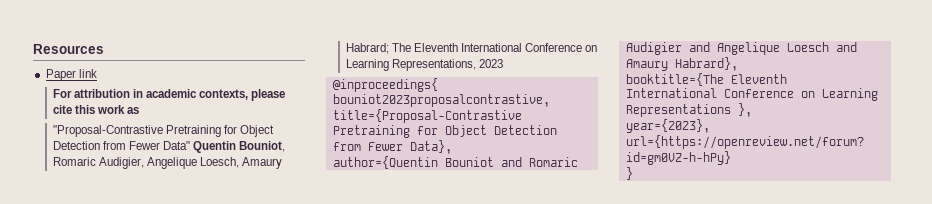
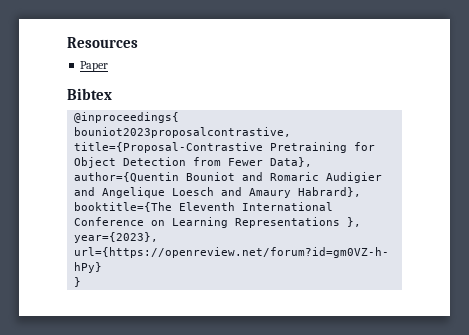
[78,69,97,78] [52,89,286,101] [52,105,139,114] [52,125,274,137] [52,141,286,153] [52,157,283,169] [345,43,598,54] [345,59,503,71] link // For attribution in academic contexts, please cite this work as // "Proposal-Contrastive Pretraining for Object Detection from Fewer Data" Quentin Bouniot, Romaric Audigier, Angelique Loesch, Amaury Habrard; The Eleventh International Conference on Learning Representations, 2023 -> [67,88,112,100] // Bibtex

